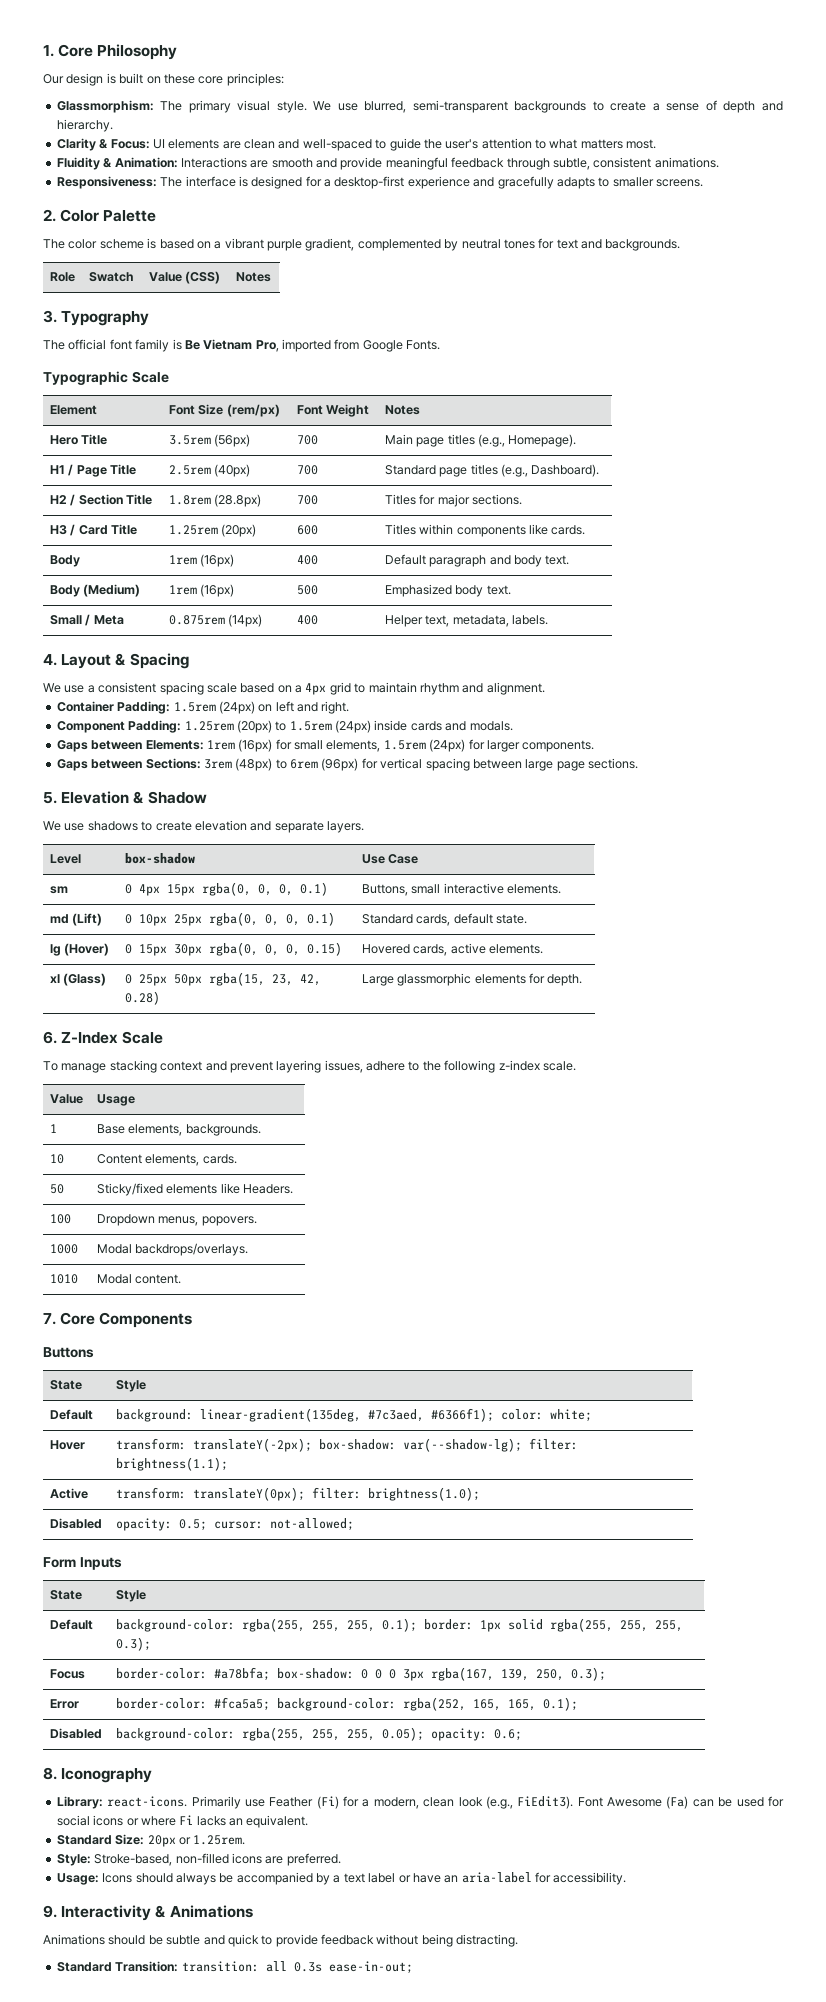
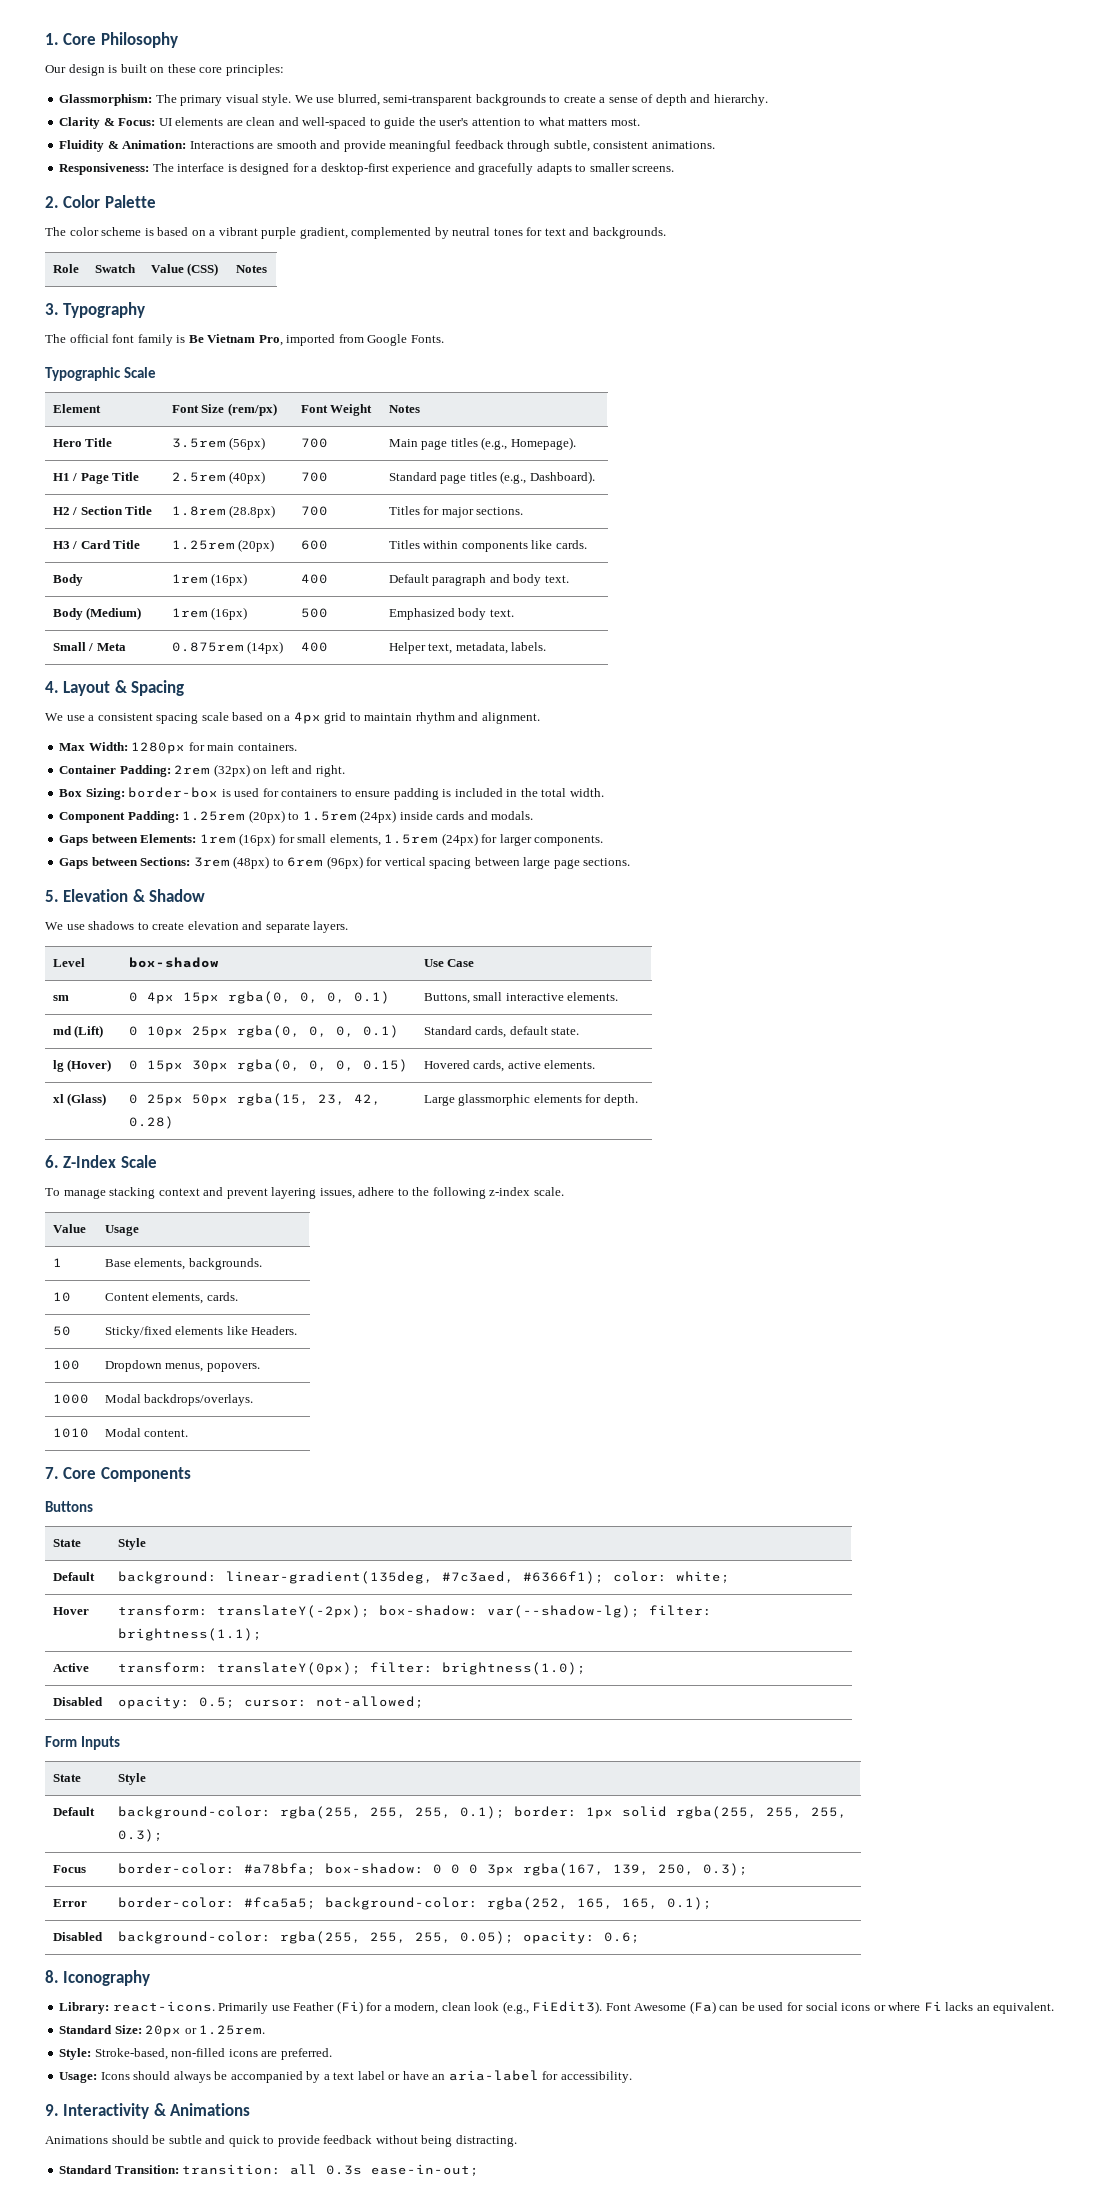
(545, 688) none -> [59,742,297,754] // Max Width: 1280px for main containers.
[173,701,255,714] 1.5rem (24px) -> [174,764,250,777] 2rem (32px)
(350, 707) none -> [59,787,604,800] // Box Sizing: border-box is used for containers to ensure padding is included in the total width.

